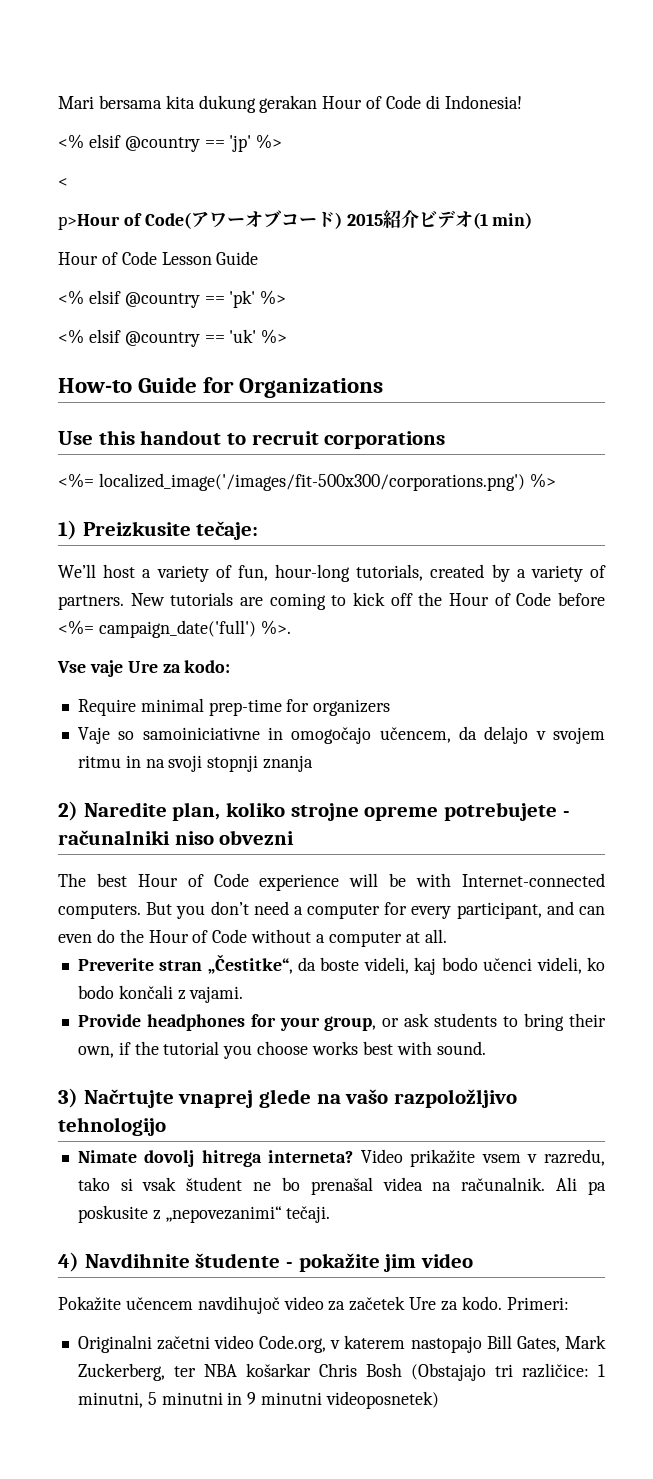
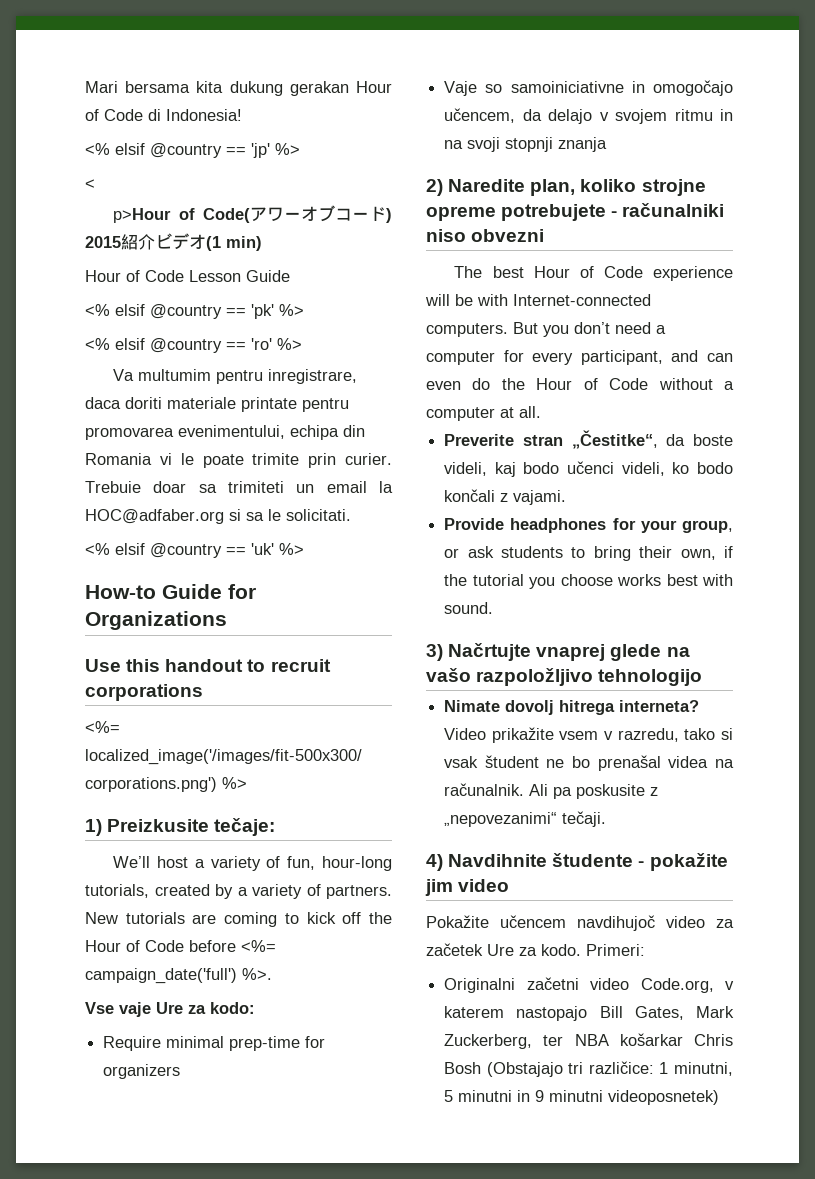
(287, 297) none -> [85,338,302,353] [113,369,358,384] [85,397,349,412] [85,425,365,440] [85,453,392,468] [85,481,393,493] [85,509,351,524] // <% elsif @country == 'ro' %> // Va multumim pentru inregistrare, daca doriti materiale printate pentru promovarea evenimentului, echipa din Romania vi le poate trimite prin curier. Trebuie doar sa trimiteti un email la HOC@adfaber.org si sa le solicitati.

